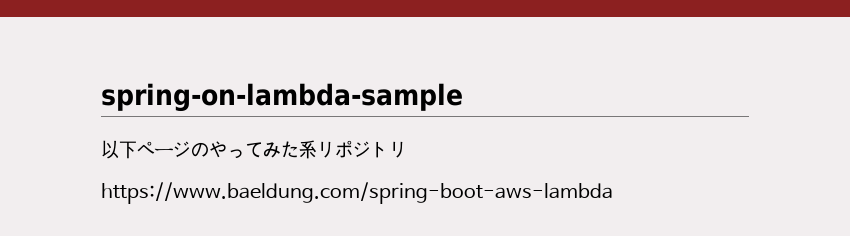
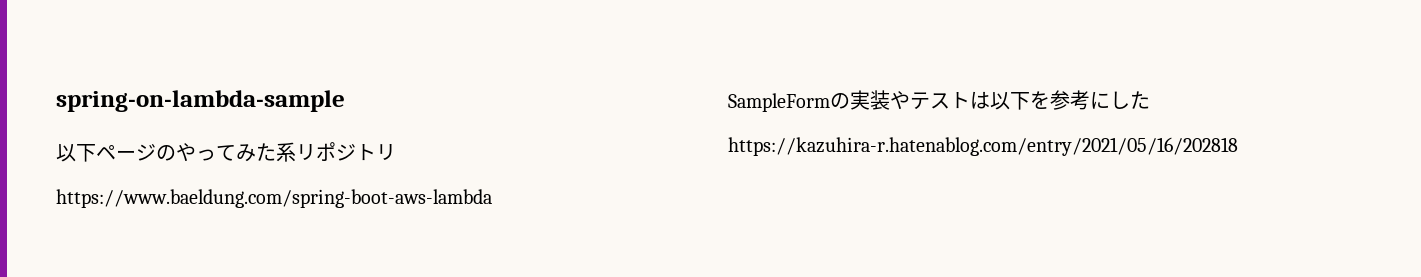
(613, 193) none -> [728,90,1150,112] [728,137,1238,156] // SampleFormの実装やテストは以下を参考にした // https://kazuhira-r.hatenablog.com/entry/2021/05/16/202818

